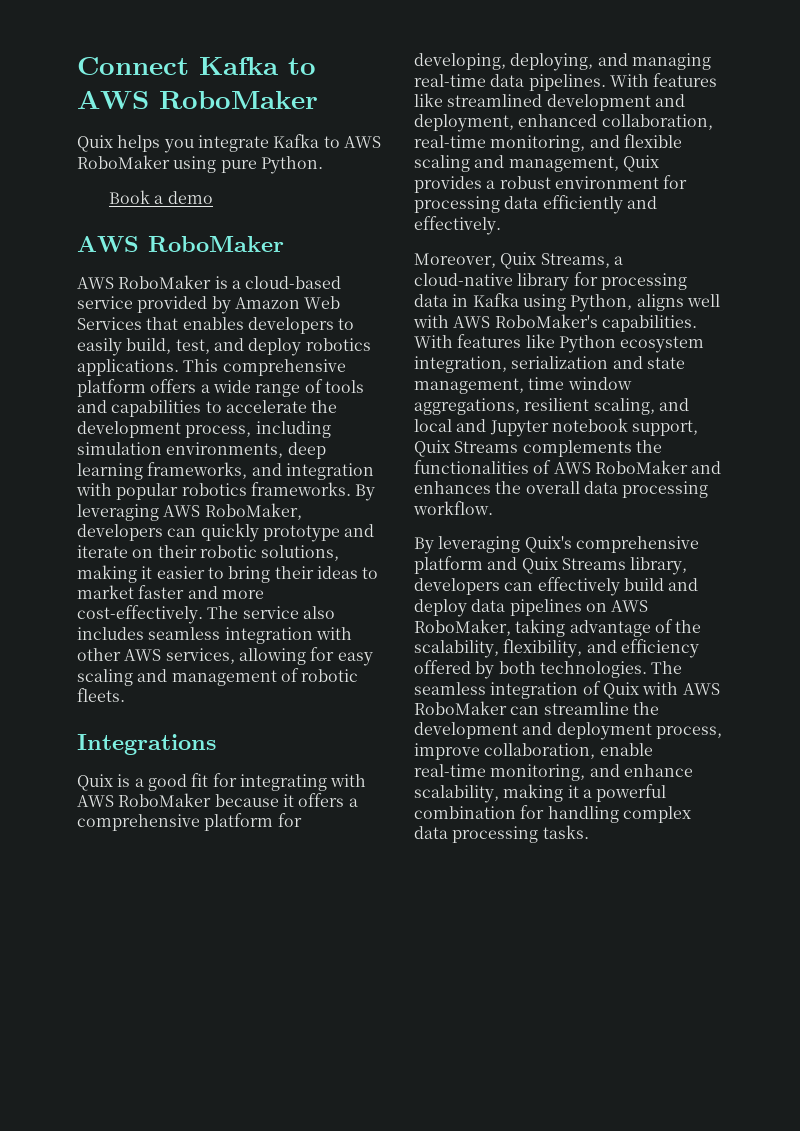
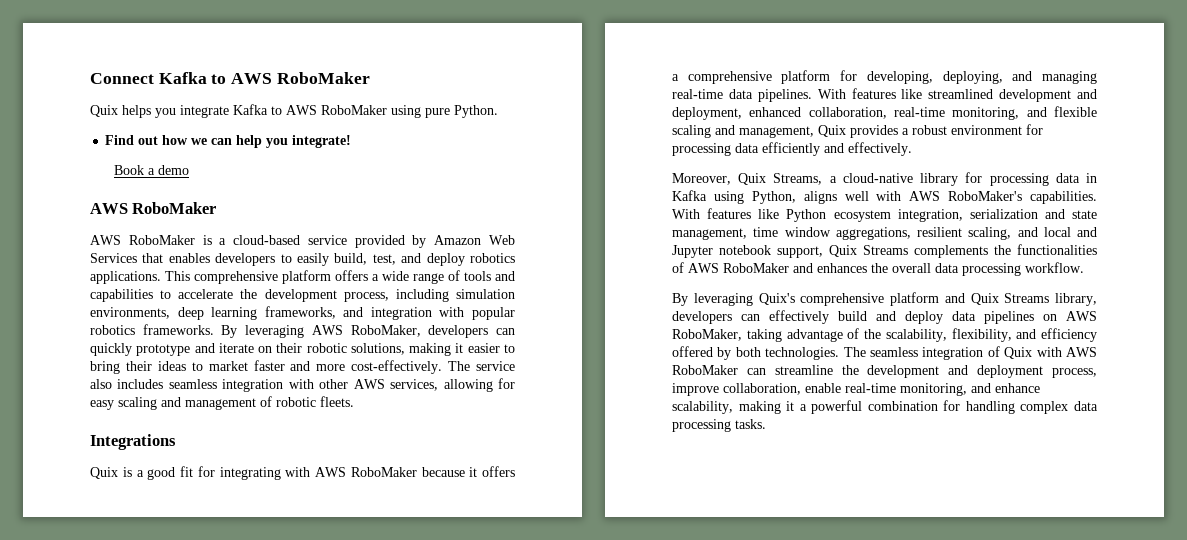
(323, 165) none -> [105,135,352,148] // Find out how we can help you integrate!

